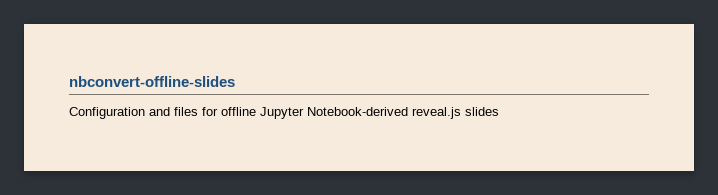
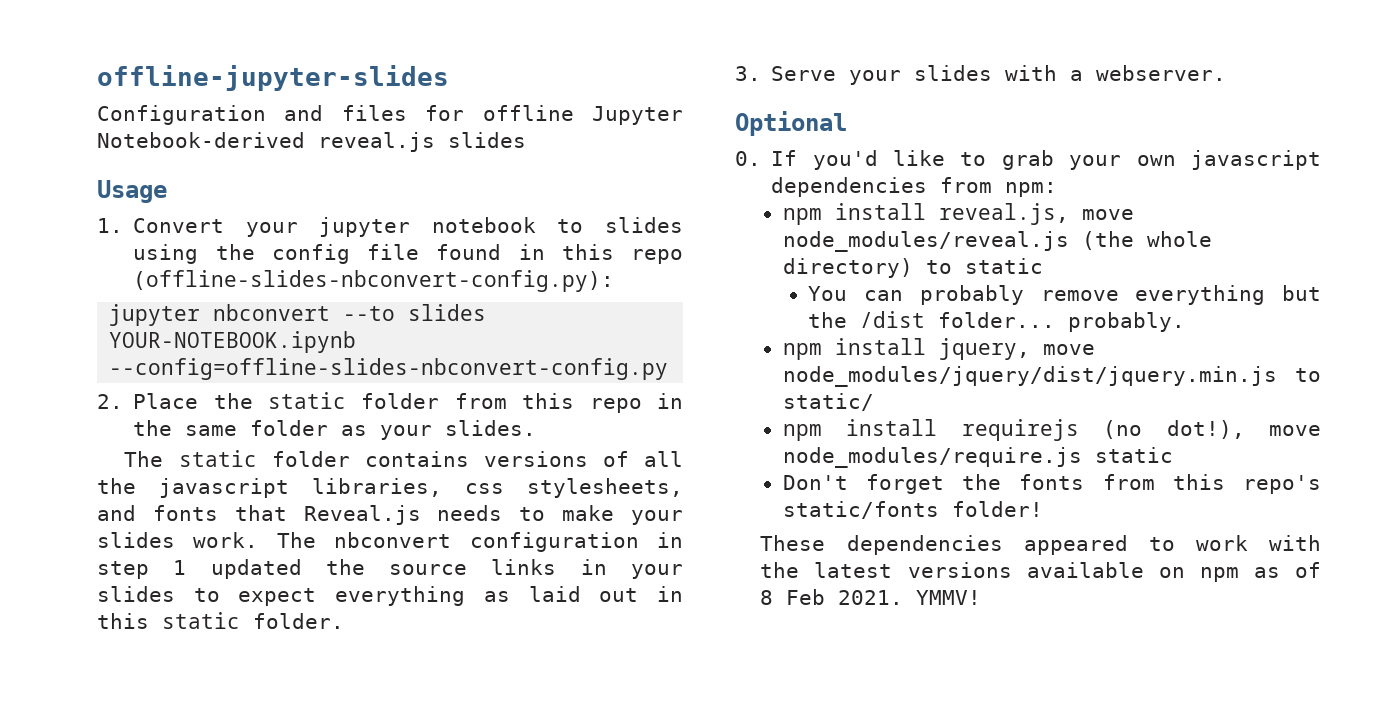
[69,76,235,87] nbconvert-offline-slides -> [97,65,449,91] offline-jupyter-slides
(499, 111) none -> [97,180,167,203] [97,217,683,237] [133,244,683,264] [133,270,615,292] [109,304,487,326] [109,331,357,353] [109,358,669,380] [97,392,683,413] [133,420,537,440] [124,450,683,467] [97,478,683,498] [97,505,683,525] [97,532,683,552] [97,559,683,579] [97,586,683,606] [97,612,344,629] [735,65,1227,85] [735,111,847,136] [735,150,1321,170] [771,177,1058,197] [782,203,1134,225] [782,231,1212,252] [782,258,1043,278] [808,285,1321,305] [808,311,1186,332] [782,338,1095,360] [782,366,1321,387] [782,393,874,411] [782,419,1321,441] [782,447,1173,468] [782,474,1321,494] [782,501,1043,519] [760,535,1321,555] [760,562,1321,582] [760,589,982,605] // Usage // 1. Convert your jupyter notebook to slides using the config file found in this repo (offline-slides-nbconvert-config.py): // jupyter nbconvert --to slides YOUR-NOTEBOOK.ipynb --config=offline-slides-nbconvert-config.py // 2. Place the static folder from this repo in the same folder as your slides. // The static folder contains versions of all the javascript libraries, css stylesheets, and fonts that Reveal.js needs to make your slides work. The nbconvert configuration in step 1 updated the source links in your slides to expect everything as laid out in this static folder. // 3. Serve your slides with a webserver. // Optional // 0. If you'd like to grab your own javascript dependencies from npm: // npm install reveal.js, move node_modules/reveal.js (the whole directory) to static // You can probably remove everything but the /dist folder... probably. // npm install jquery, move node_modules/jquery/dist/jquery.min.js to static/ // npm install requirejs (no dot!), move node_modules/require.js static // Don't forget the fonts from this repo's static/fonts folder! // These dependencies appeared to work with the latest versions available on npm as of 8 Feb 2021. YMMV!

